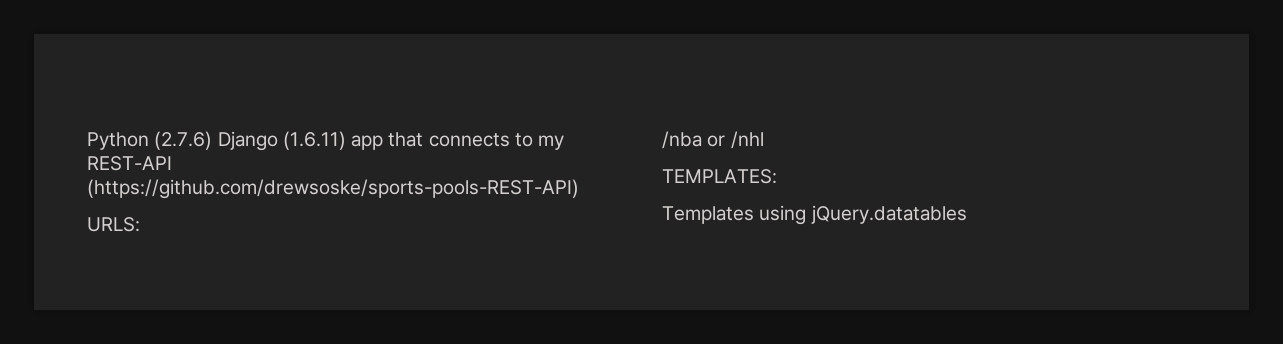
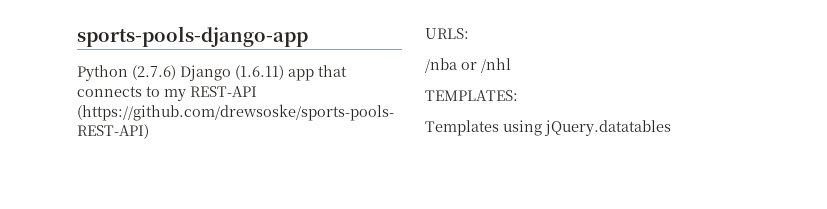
(87, 141) none -> [77,26,308,47] sports-pools-django-app //

